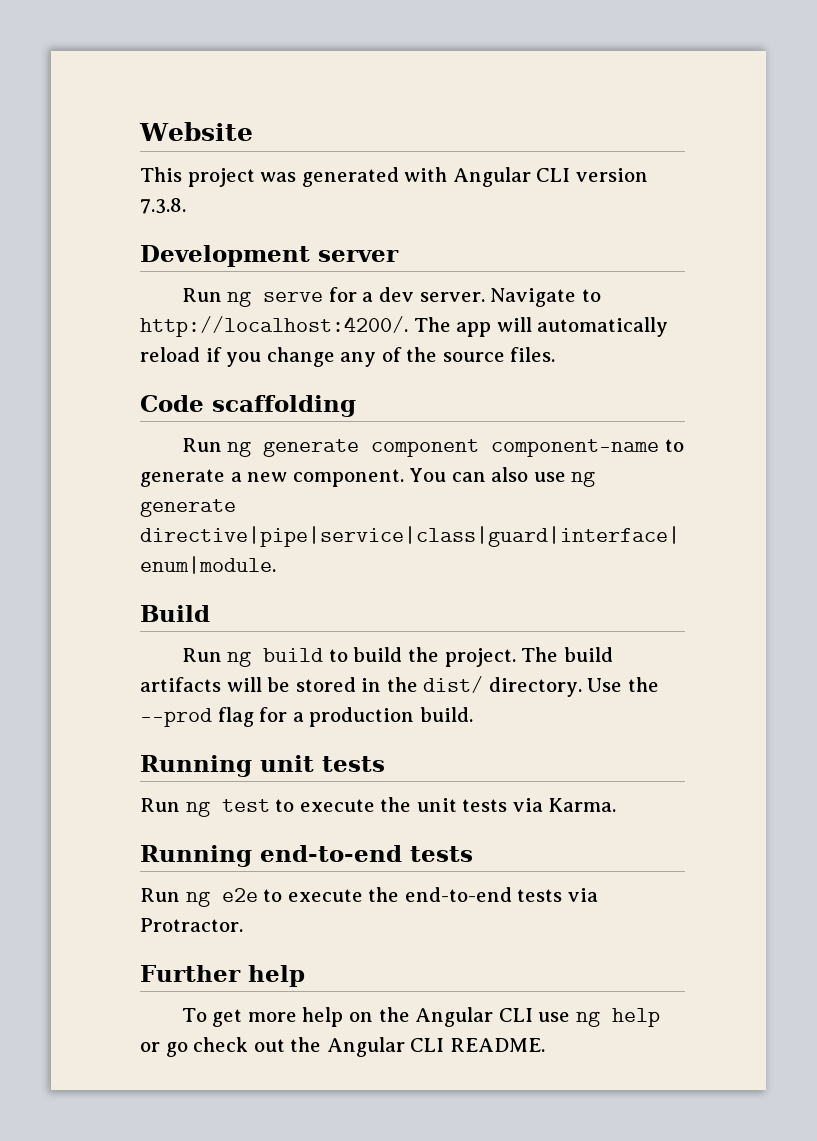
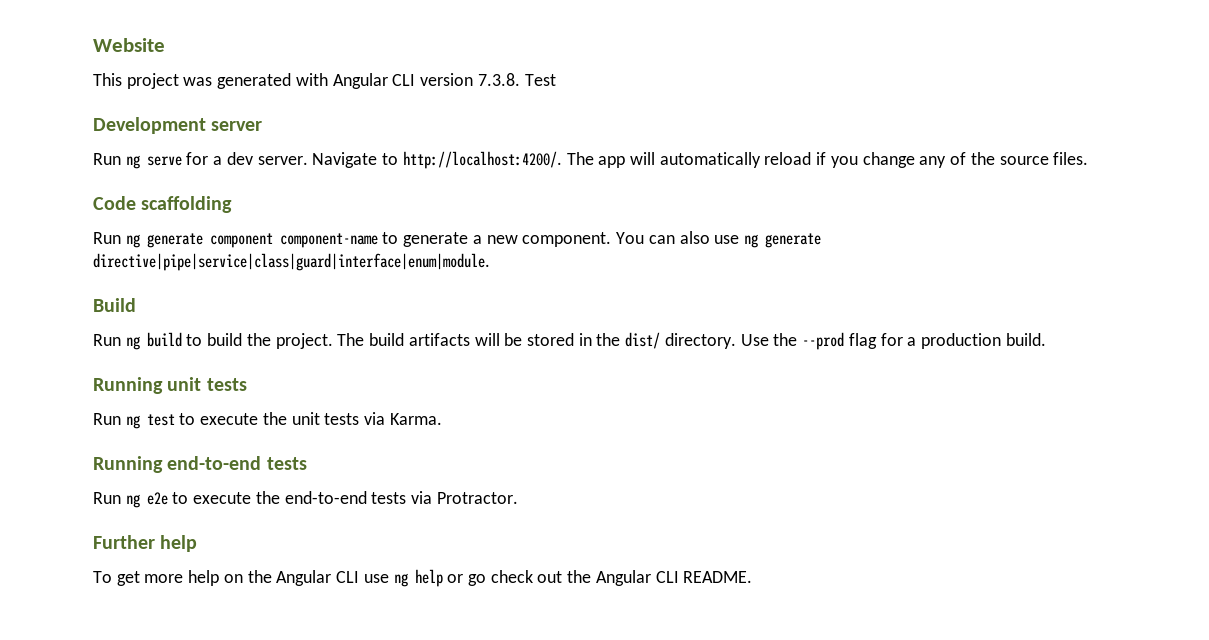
(186, 206) none -> [524,74,556,86] Test

